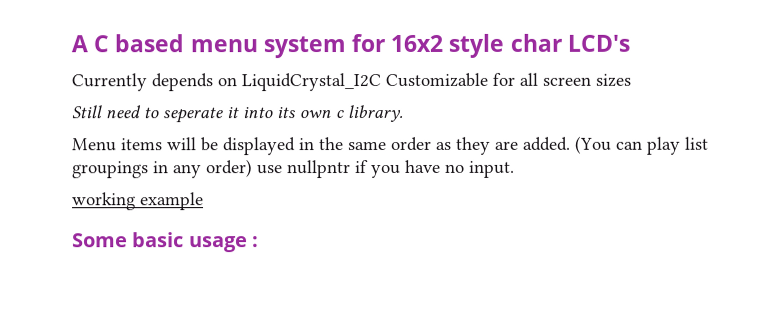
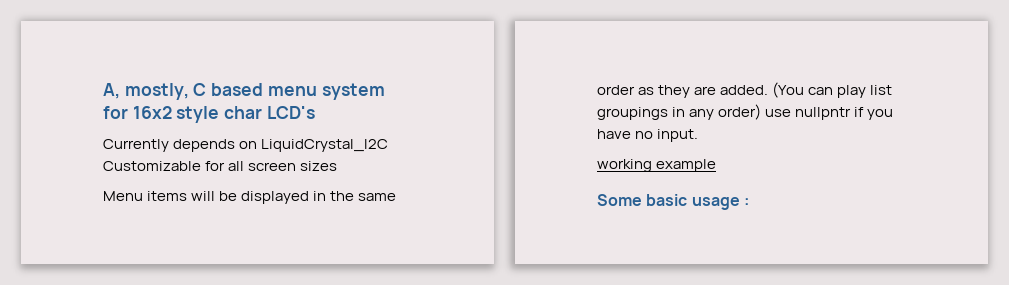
[71,35,88,53] A -> [103,83,189,100] A, mostly,
[71,104,403,124] // Still need to seperate it into its own c library. -> (338, 166) none

